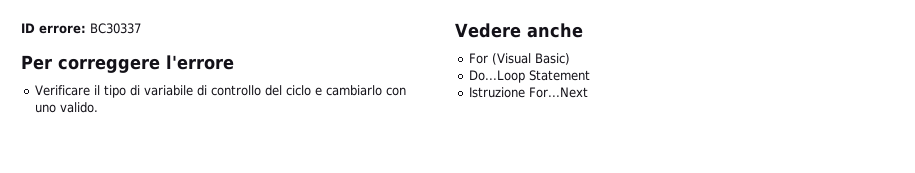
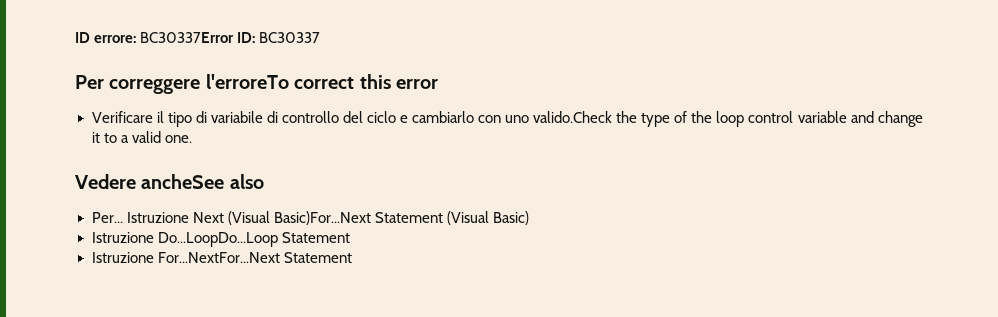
(86, 29) none -> [140,32,256,43] BC30337Error ID:
[166,55,234,70] l'errore -> [205,74,438,89] l'erroreTo correct this error
[60,102,99,113] [455,23,583,38] [469,53,489,64] valido. // Vedere anche // For -> [533,111,923,127] [91,131,192,143] [75,174,264,189] [91,211,443,225] valido.Check the type of the loop control variable and change it to a valid one. // Vedere ancheSee also // Per... Istruzione Next (Visual Basic)For...Next Statement
[469,70,526,83] Do...Loop -> [91,232,278,247] Istruzione Do...LoopDo...Loop
[529,87,589,98] For...Next -> [157,252,352,263] For...NextFor...Next Statement

